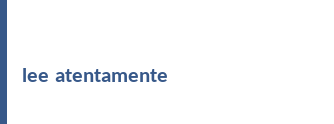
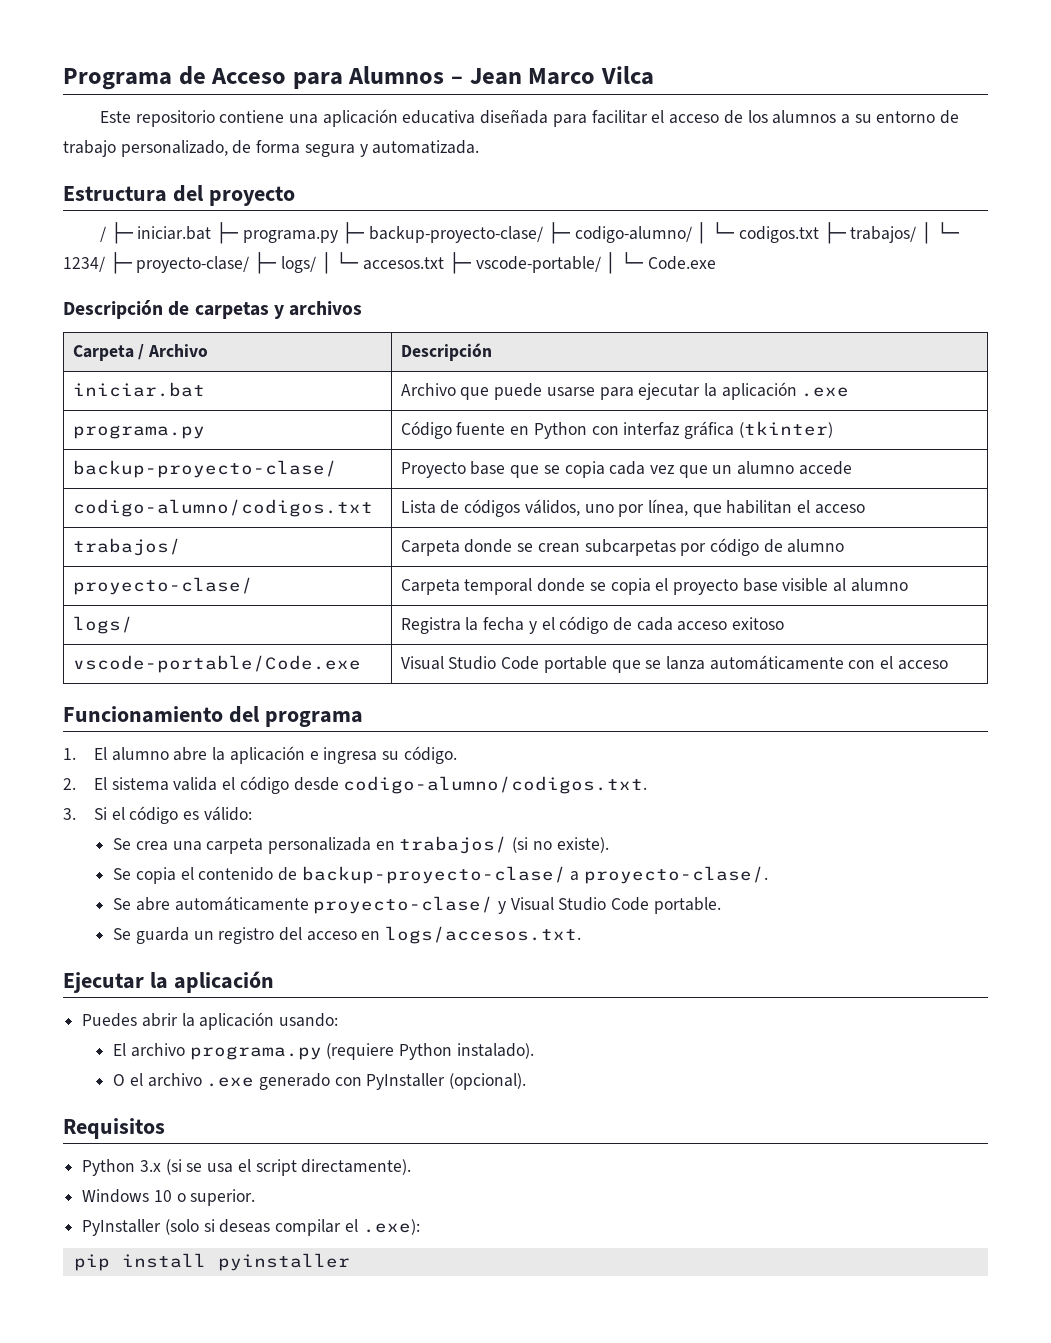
[22,68,168,82] lee atentamente -> [63,66,654,90] [99,109,960,127] [63,140,480,157] [63,185,295,206] [99,222,960,244] [63,252,716,274] [63,300,363,319] [72,344,209,361] [400,343,492,361] [72,382,205,397] [400,382,850,400] [72,425,205,439] [400,421,833,439] [72,460,337,478] [400,461,852,478] [72,499,373,517] [400,499,865,517] [72,538,181,556] [400,538,845,556] [72,577,253,595] [400,578,908,595] [72,616,133,634] [400,616,785,634] [72,655,361,673] [400,655,948,673] [63,706,363,727] [63,746,457,764] [63,776,648,794] [63,806,252,824] [113,836,609,854] [113,866,769,884] [113,896,721,914] [113,926,582,944] [63,971,274,993] [82,1012,339,1030] [113,1043,534,1060] [113,1073,527,1090] [63,1118,165,1139] [82,1159,412,1176] [82,1189,256,1206] [82,1219,420,1236] [73,1253,350,1271] Programa de Acceso para Alumnos – Jean Marco Vilca // Este repositorio contiene una aplicación educativa diseñada para facilitar el acceso de los alumnos a su entorno de trabajo personalizado, de forma segura y automatizada. // Estructura del proyecto // / ├─ iniciar.bat ├─ programa.py ├─ backup-proyecto-clase/ ├─ codigo-alumno/ │ └─ codigos.txt ├─ trabajos/ │ └─ 1234/ ├─ proyecto-clase/ ├─ logs/ │ └─ accesos.txt ├─ vscode-portable/ │ └─ Code.exe // Descripción de carpetas y archivos // Carpeta / Archivo | Descripción // iniciar.bat | Archivo que puede usarse para ejecutar la aplicación .exe // programa.py | Código fuente en Python con interfaz gráfica (tkinter) // backup-proyecto-clase/ | Proyecto base que se copia cada vez que un alumno accede // codigo-alumno/codigos.txt | Lista de códigos válidos, uno por línea, que habilitan el acceso // trabajos/ | Carpeta donde se crean subcarpetas por código de alumno // proyecto-clase/ | Carpeta temporal donde se copia el proyecto base visible al alumno // logs/ | Registra la fecha y el código de cada acceso exitoso // vscode-portable/Code.exe | Visual Studio Code portable que se lanza automáticamente con el acceso // Funcionamiento del programa // 1. El alumno abre la aplicación e ingresa su código. // 2. El sistema valida el código desde codigo-alumno/codigos.txt. // 3. Si el código es válido: // Se crea una carpeta personalizada en trabajos/ (si no existe). // Se copia el contenido de backup-proyecto-clase/ a proyecto-clase/. // Se abre automáticamente proyecto-clase/ y Visual Studio Code portable. // Se guarda un registro del acceso en logs/accesos.txt. // Ejecutar la aplicación // Puedes abrir la aplicación usando: // El archivo programa.py (requiere Python instalado). // O el archivo .exe generado con PyInstaller (opcional). // Requisitos // Python 3.x (si se usa el script directamente). // Windows 10 o superior. // PyInstaller (solo si deseas compilar el .exe): // pip install pyinstaller

